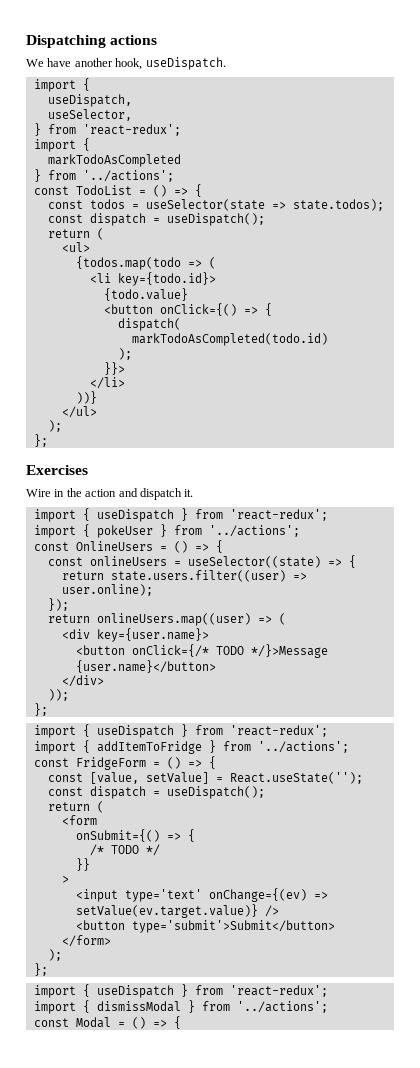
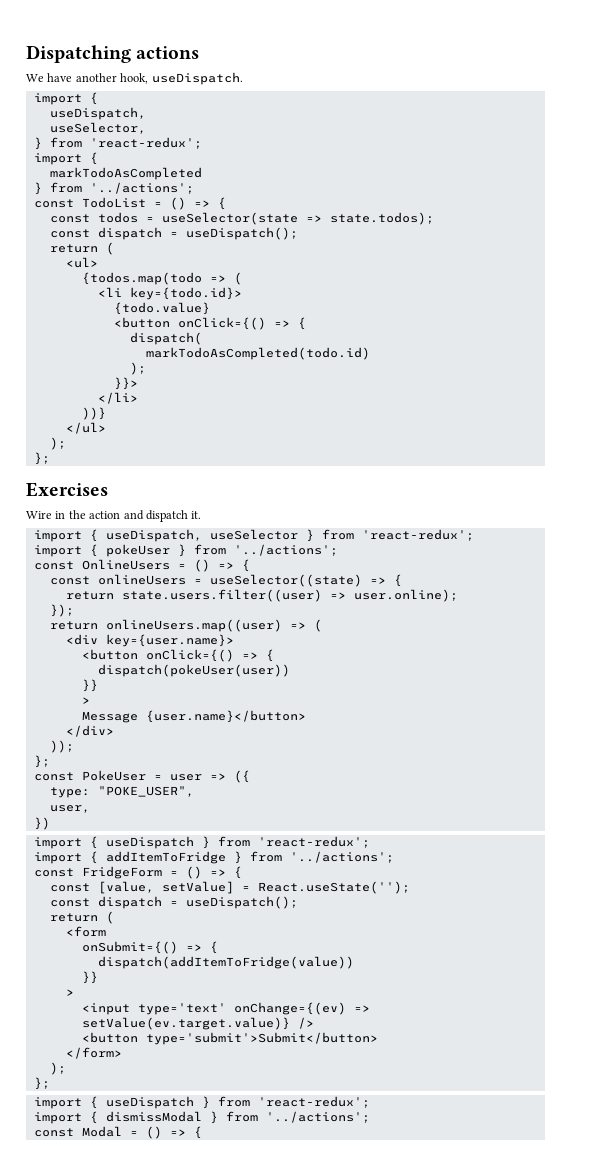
[96,509,174,522] useDispatch -> [105,529,298,542] useDispatch, useSelector
[131,644,328,658] [75,660,216,673] [61,675,104,687] [47,689,69,701] [33,703,48,716] onClick={/* TODO */}>Message {user.name}</button> // </div> // )); // }; -> [145,649,274,662] [97,664,290,677] [81,679,98,692] [81,697,90,704] [81,710,306,723] [65,725,114,737] [49,740,74,753] [33,755,50,768] [33,770,250,783] [49,786,194,798] [49,805,90,813] [33,817,50,830] onClick={() => { // dispatch(pokeUser(user)) // }} // > // Message {user.name}</button> // </div> // )); // }; // const PokeUser = user => ({ // type: "POKE_USER", // user, // })
[89,844,160,856] /* TODO */ -> [97,956,354,969] dispatch(addItemToFridge(value))

